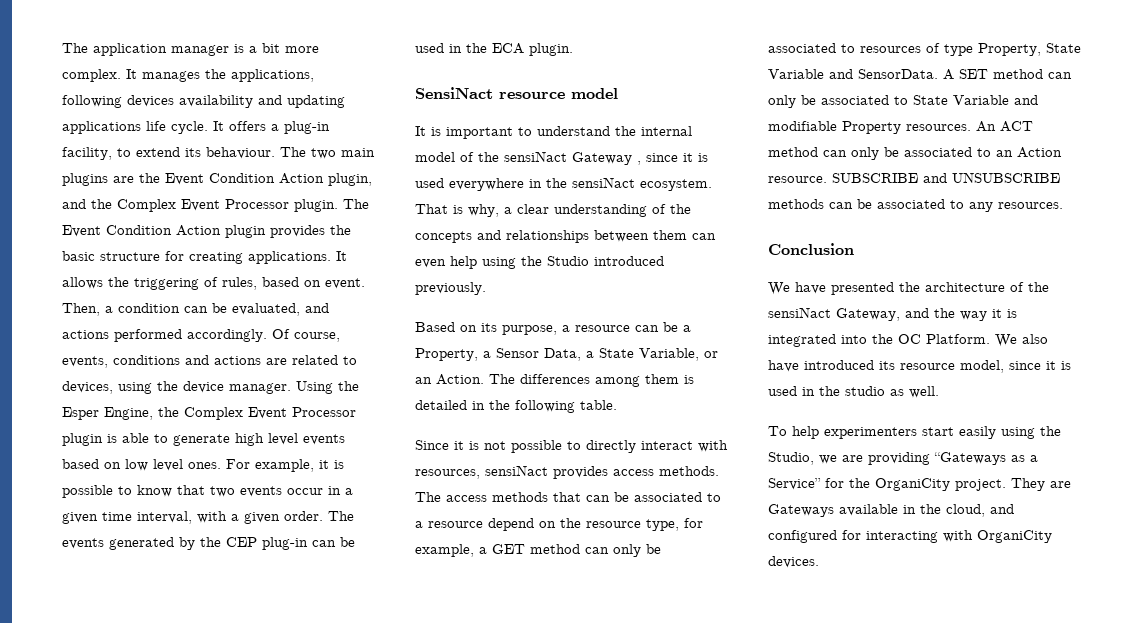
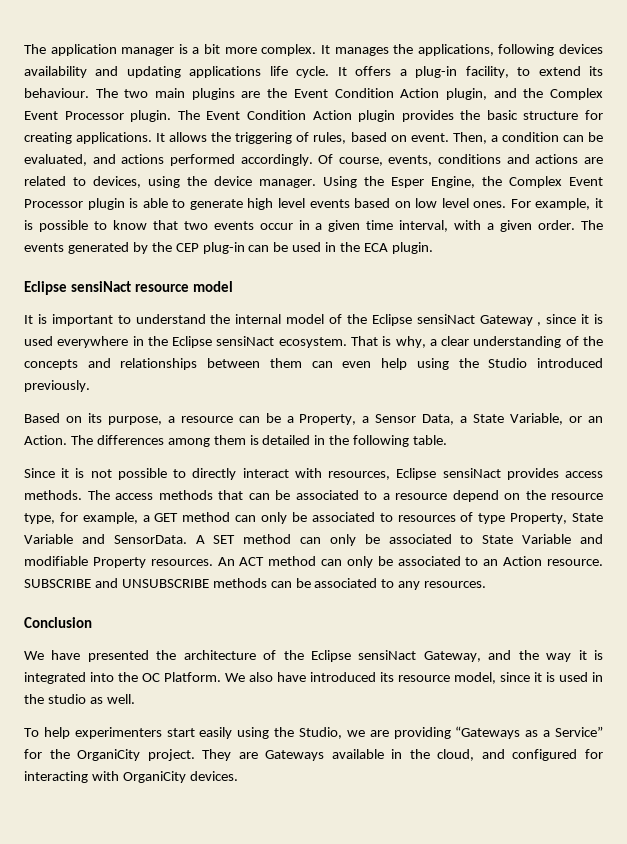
[415,87,493,99] SensiNact -> [24,281,132,295] Eclipse sensiNact
(499, 157) none -> [371,314,412,326] Eclipse
(567, 183) none -> [172,336,213,348] Eclipse
(480, 474) none -> [396,468,437,480] Eclipse
(1049, 287) none -> [311,650,352,662] Eclipse

